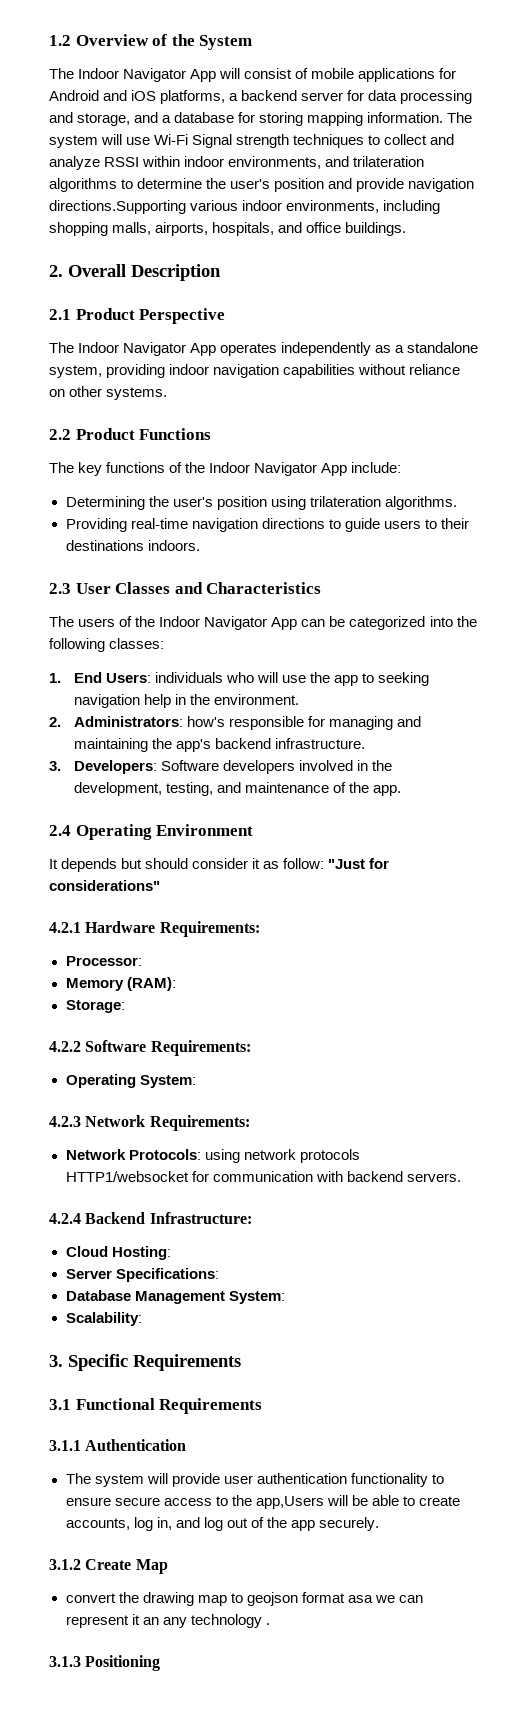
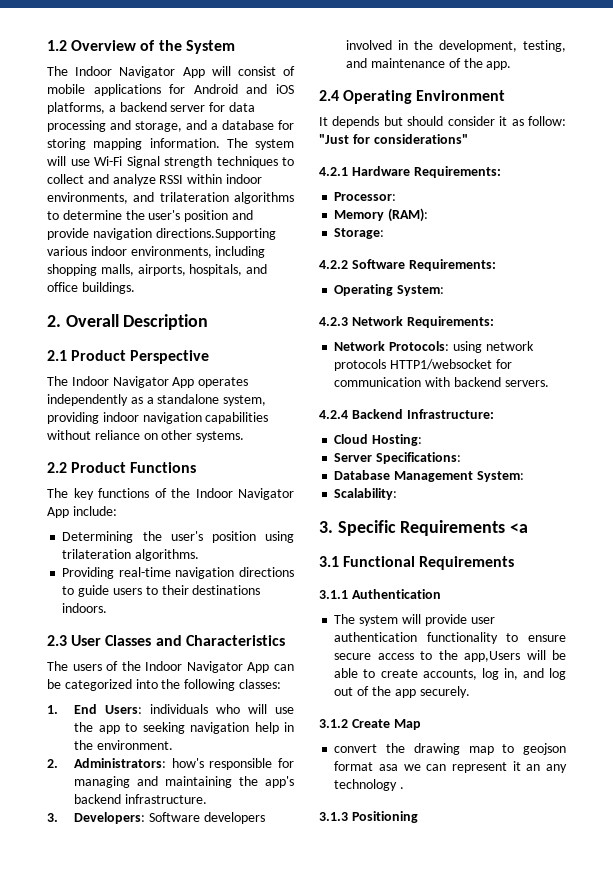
(241, 1362) none -> [510,523,529,533] <a

